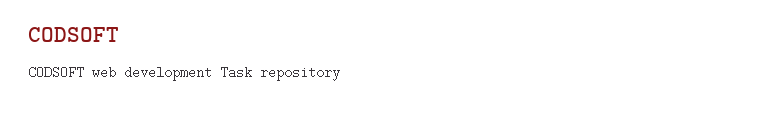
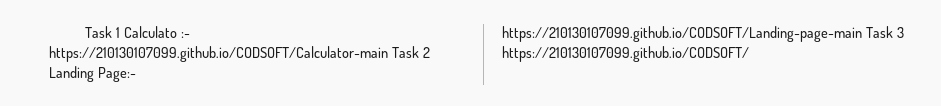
[28,27,119,42] [28,66,340,81] CODSOFT // CODSOFT web development Task repository -> [84,26,190,38] [49,46,430,62] [49,66,136,82] [502,26,904,42] [502,46,749,62] Task 1 Calculato :- https://210130107099.github.io/CODSOFT/Calculator-main Task 2 Landing Page:- https://210130107099.github.io/CODSOFT/Landing-page-main Task 3 https://210130107099.github.io/CODSOFT/

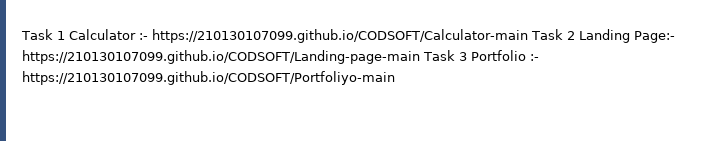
[123,26,177,38] Calculato -> [68,29,136,40] Calculator
[502,46,749,62] https://210130107099.github.io/CODSOFT/ -> [470,50,539,61] [22,71,395,85] Portfolio :- https://210130107099.github.io/CODSOFT/Portfoliyo-main

